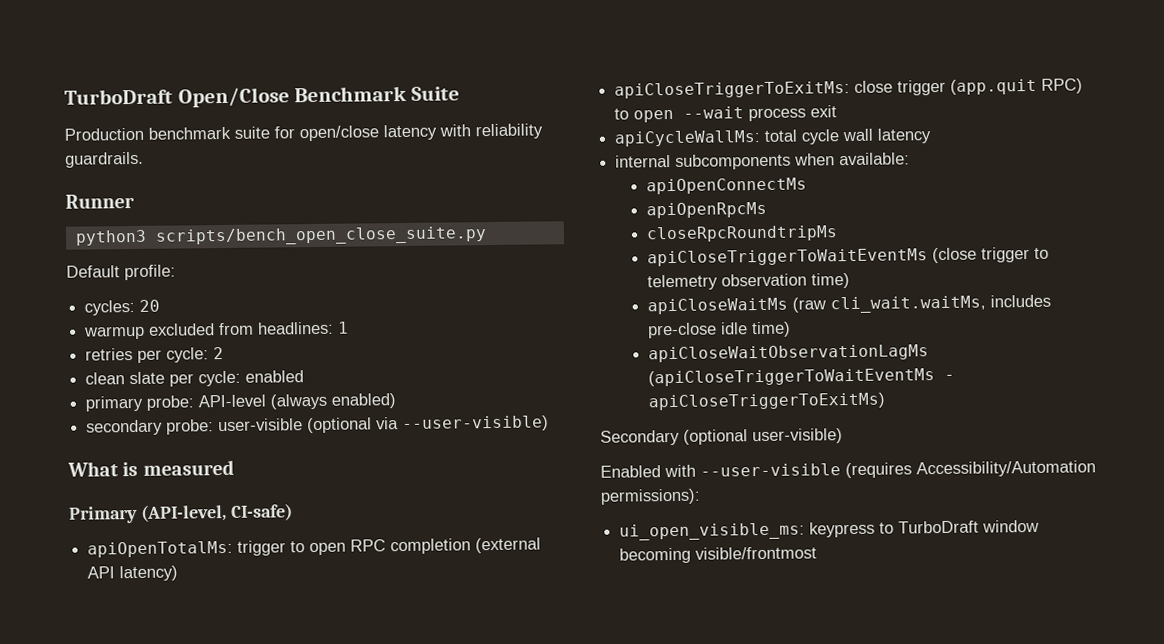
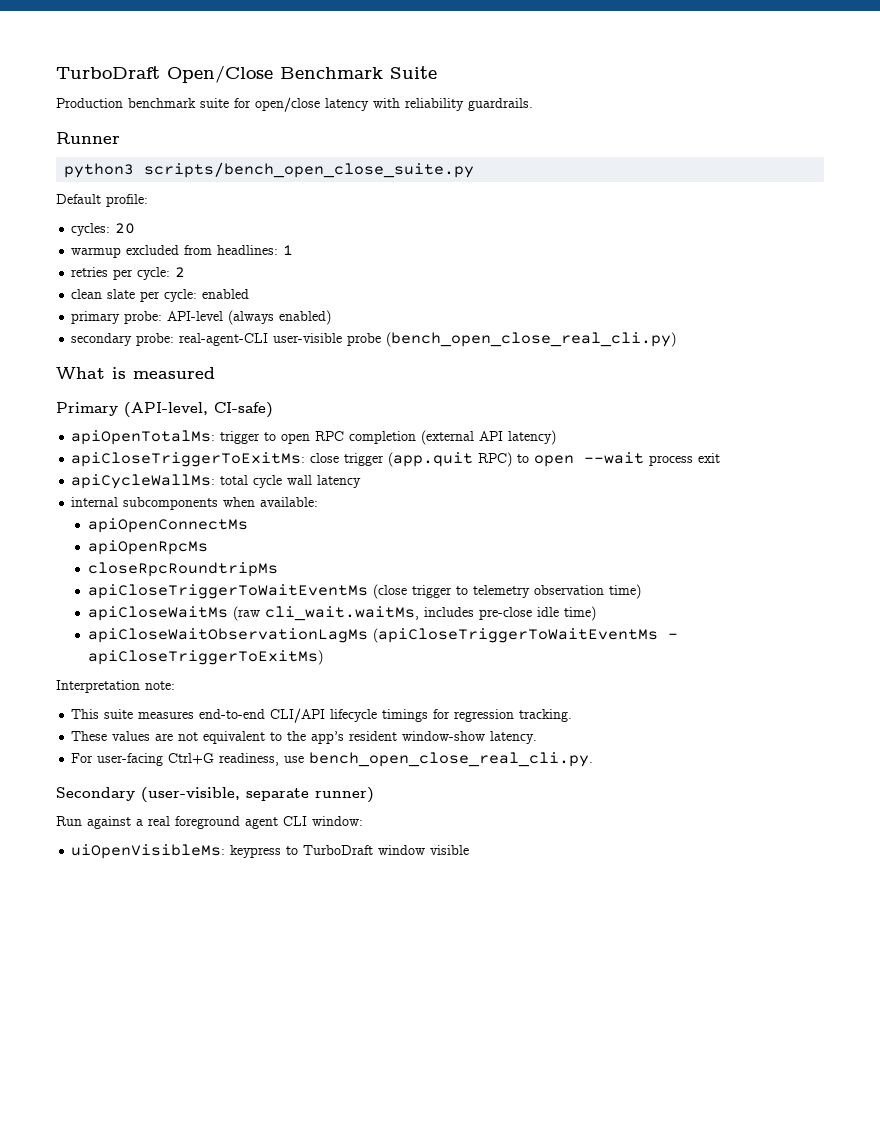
[218,415,550,434] user-visible (optional via --user-visible) -> [179,332,677,347] real-agent-CLI user-visible probe (bench_open_close_real_cli.py)
[600,428,843,446] [600,460,1096,479] [600,488,701,505] [619,522,806,541] Secondary (optional user-visible) // Enabled with --user-visible (requires Accessibility/Automation permissions): // ui_open_visible_ms: -> [56,680,175,693] [71,708,573,723] [71,731,538,744] [71,752,594,767] [56,787,374,803] [56,816,363,829] [71,844,226,859] Interpretation note: // This suite measures end-to-end CLI/API lifecycle timings for regression tracking. // These values are not equivalent to the app’s resident window-show latency. // For user-facing Ctrl+G readiness, use bench_open_close_real_cli.py. // Secondary (user-visible, separate runner) // Run against a real foreground agent CLI window: // uiOpenVisibleMs:
[619,546,818,564] becoming visible/frontmost -> [430,845,470,855] visible

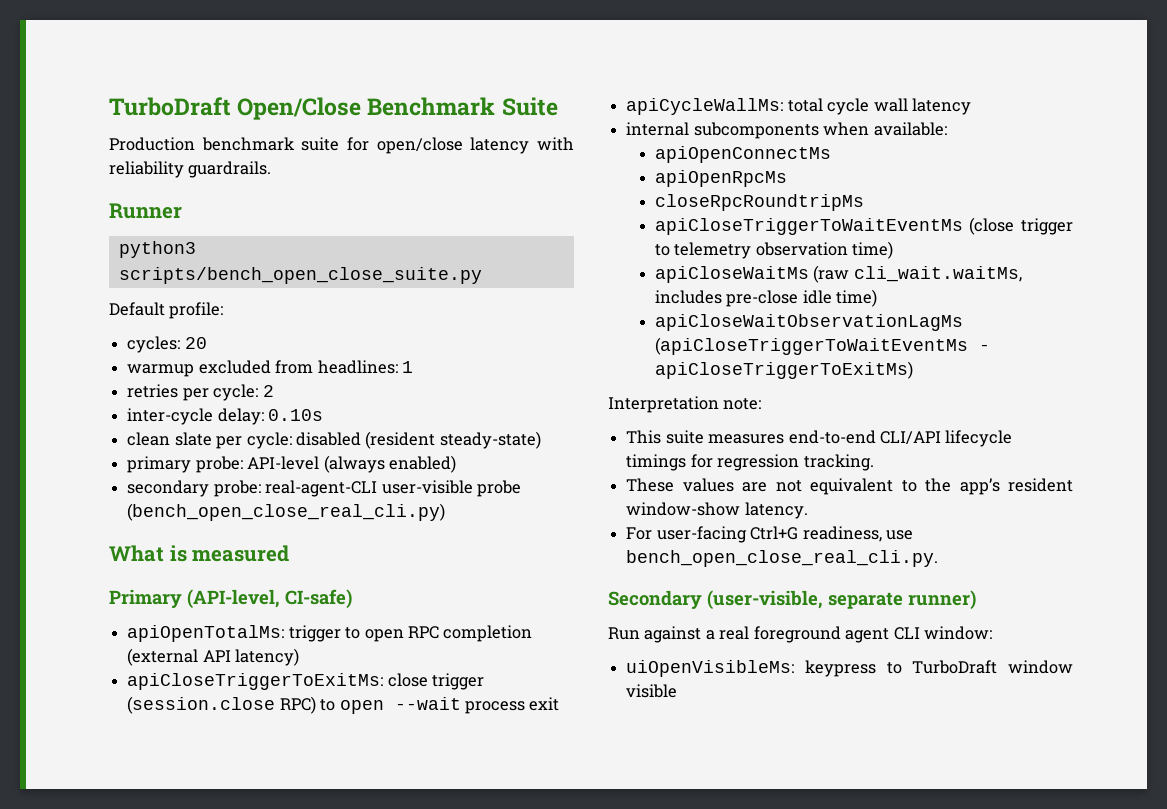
(186, 272) none -> [127,408,324,425] // inter-cycle delay: 0.10s
[202,289,250,299] enabled -> [295,431,541,449] disabled (resident steady-state)
[388,452,474,467] (app.quit -> [127,696,276,714] (session.close

